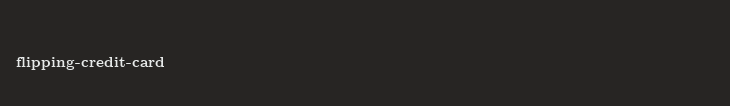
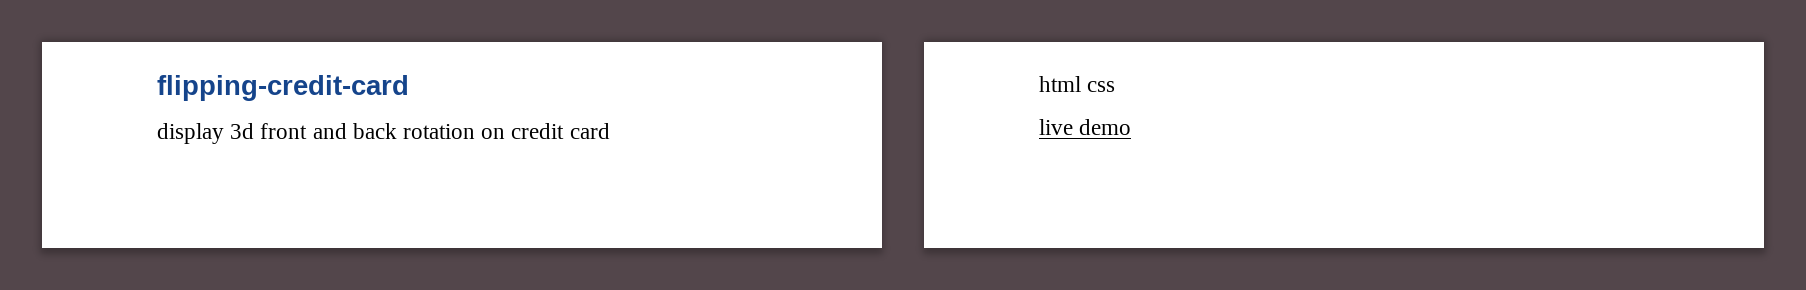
(165, 63) none -> [157,123,610,144] [1039,76,1116,92] [1039,119,1132,135] // display 3d front and back rotation on credit card // html css // live demo

